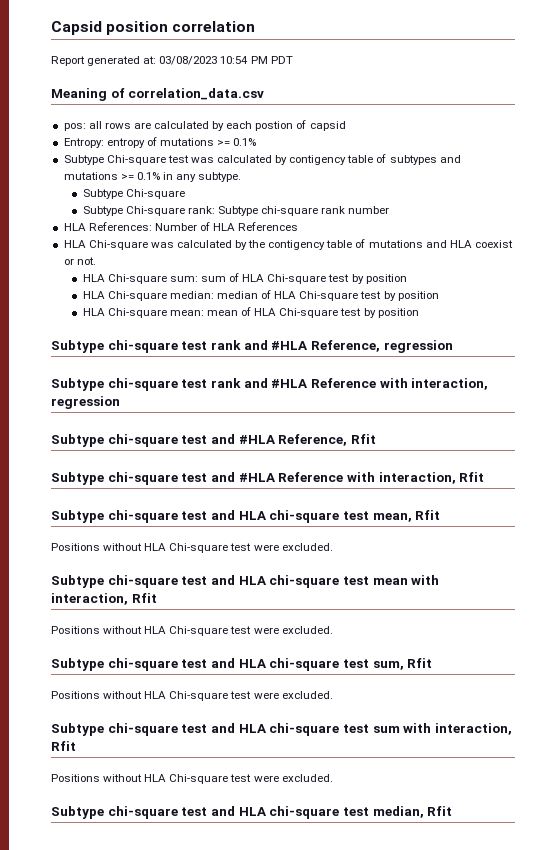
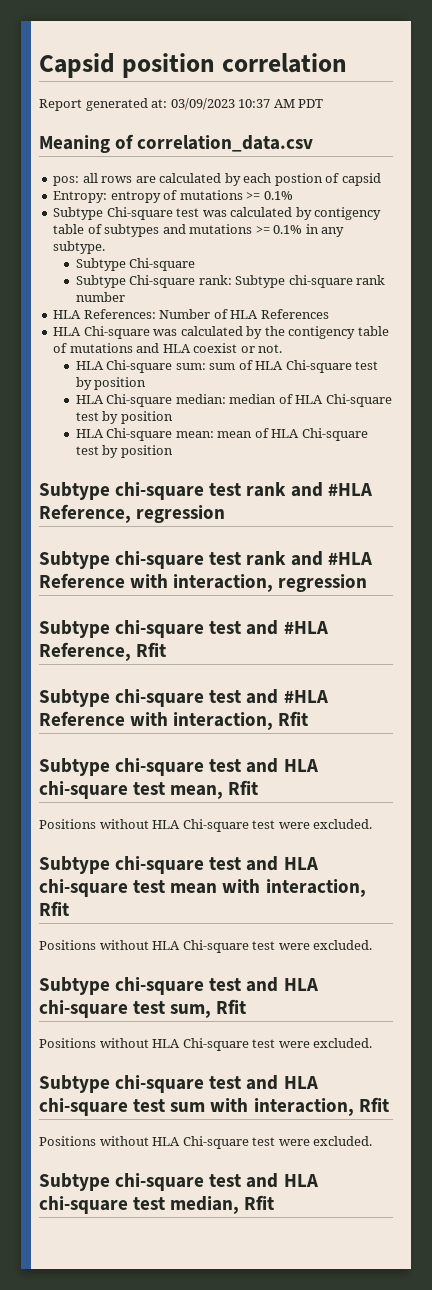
[159,56,268,65] 03/08/2023 10:54 PM -> [170,98,295,110] 03/09/2023 10:37 AM

